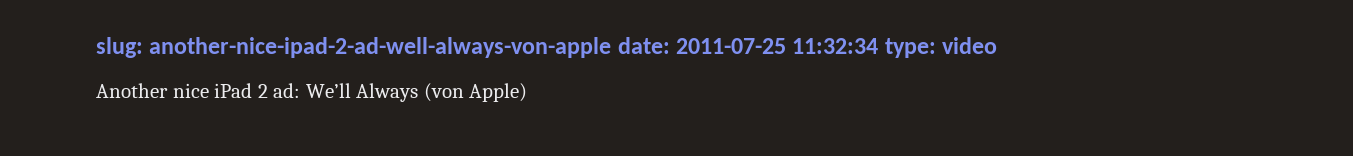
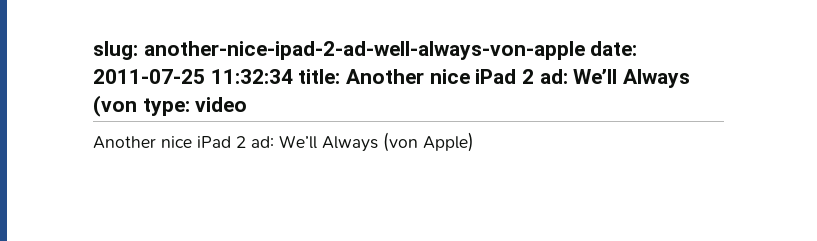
(879, 46) none -> [298,69,691,88] [93,95,137,117] title: Another nice iPad 2 ad: We’ll Always (von

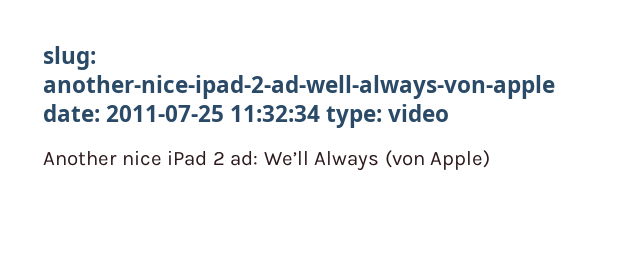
[298,69,691,88] [93,95,137,117] title: Another nice iPad 2 ad: We’ll Always (von -> (321, 113) none

